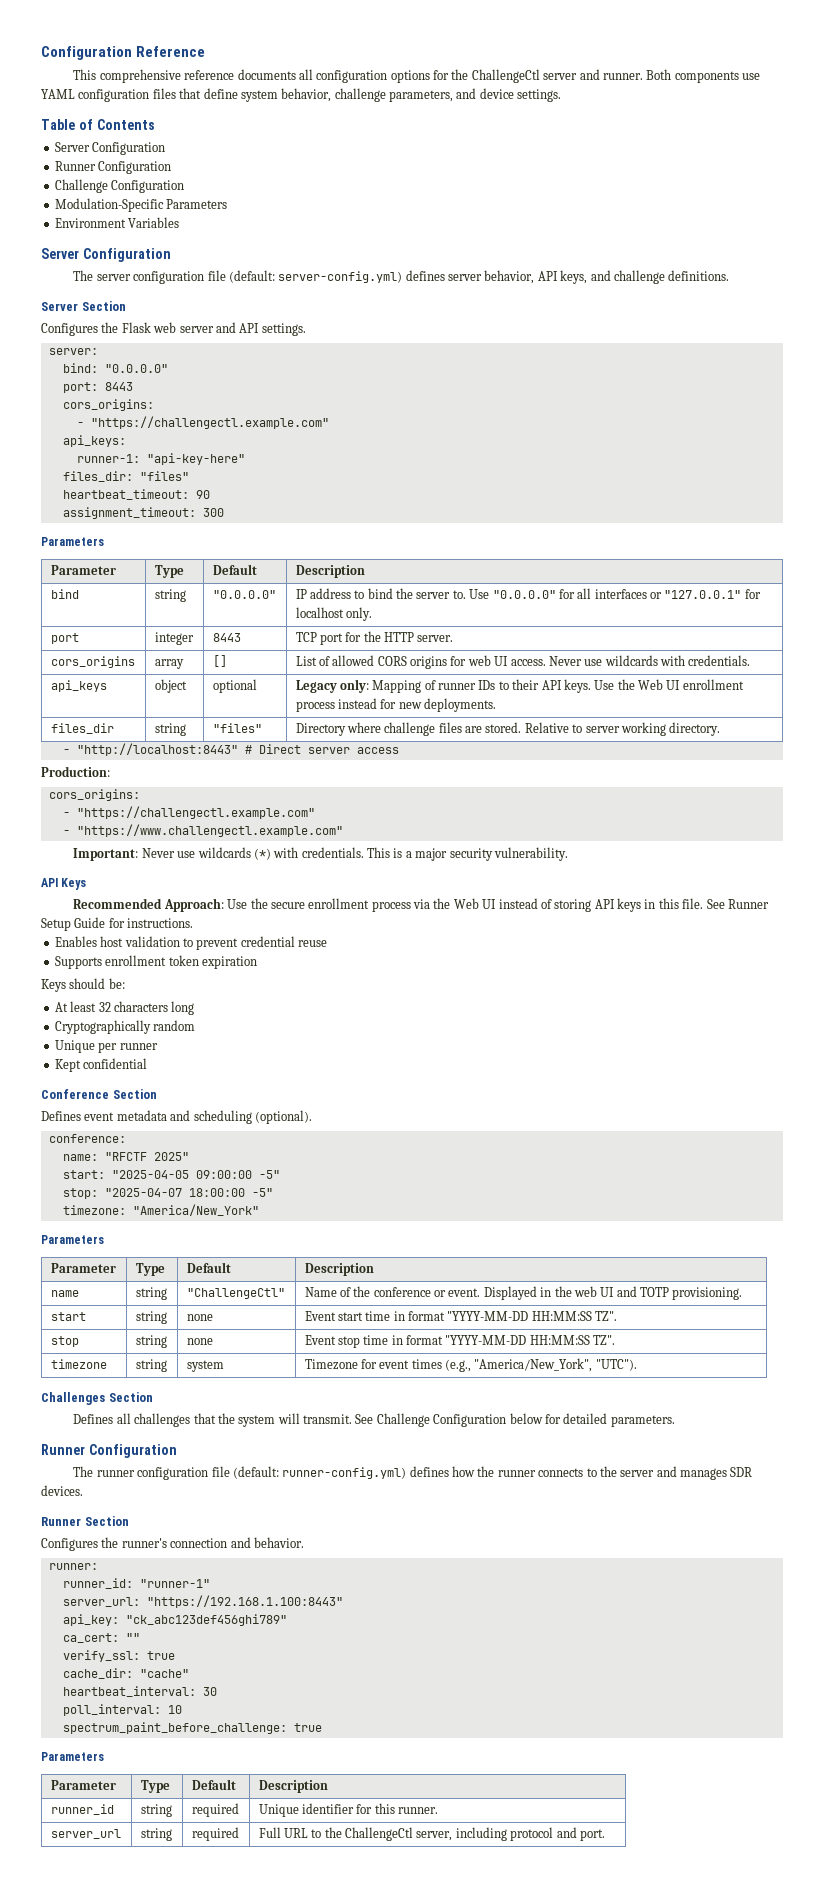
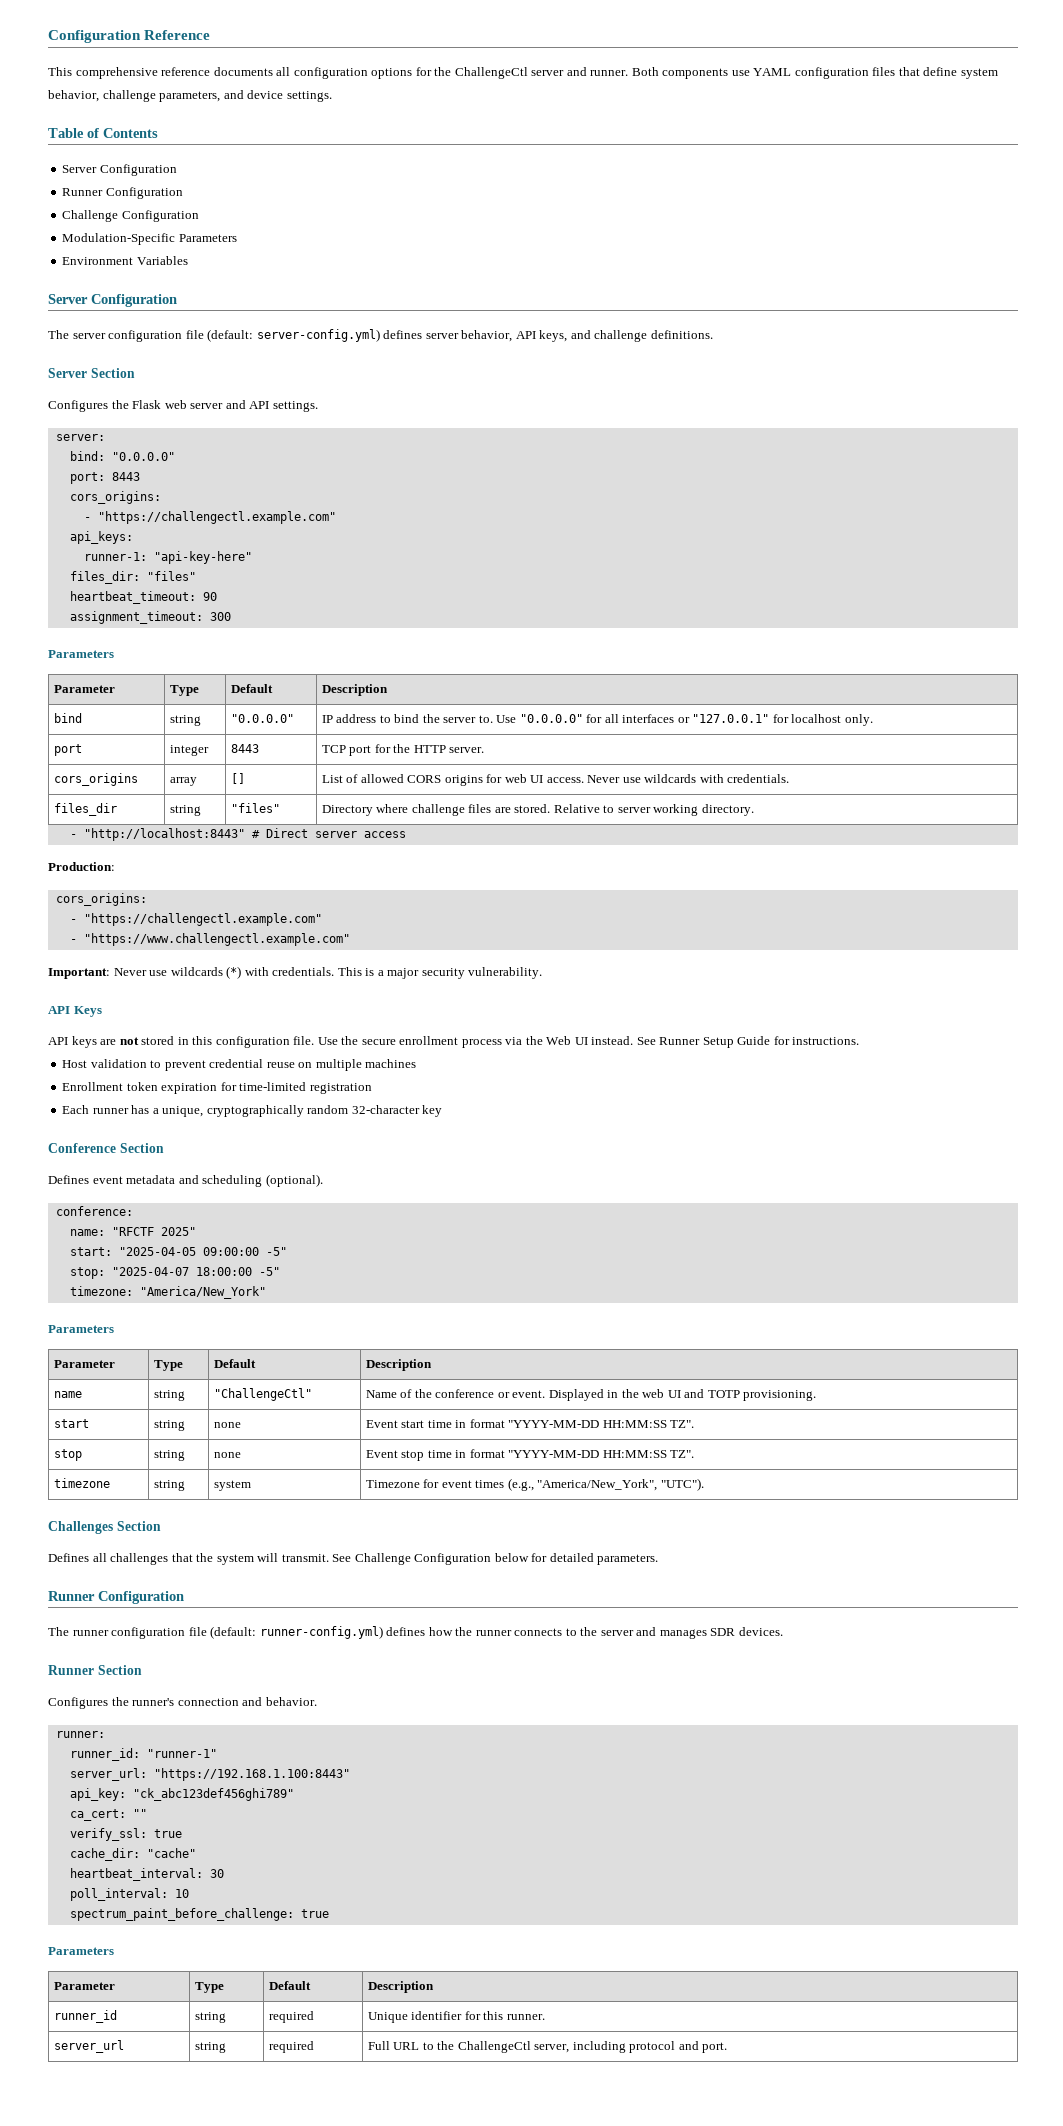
[50,680,107,692] [154,679,187,693] [212,679,257,693] [295,679,744,693] [295,698,497,712] // api_keys | object | optional | Legacy only: Mapping of runner IDs to their API keys. Use the Web UI enrollment process instead for new deployments. -> (790, 778) none
[73,898,224,912] Recommended Approach: -> [48,1036,315,1048] API keys are not stored in this configuration file.
[498,898,704,912] instead of storing API keys in this file. -> [591,1036,634,1045] instead.
[54,936,124,947] Enables host -> [62,1060,88,1068] Host
[54,955,257,969] [41,978,125,992] [54,1001,195,1015] [54,1020,196,1034] [54,1040,158,1053] [54,1058,148,1072] // Supports enrollment token expiration // Keys should be: // At least 32 characters long // Cryptographically random // Unique per runner // Kept confidential -> [298,1059,417,1071] [62,1082,372,1094] [62,1105,443,1117] on multiple machines // Enrollment token expiration for time-limited registration // Each runner has a unique, cryptographically random 32-character key

